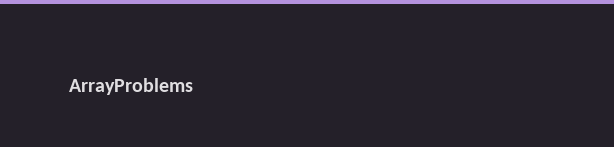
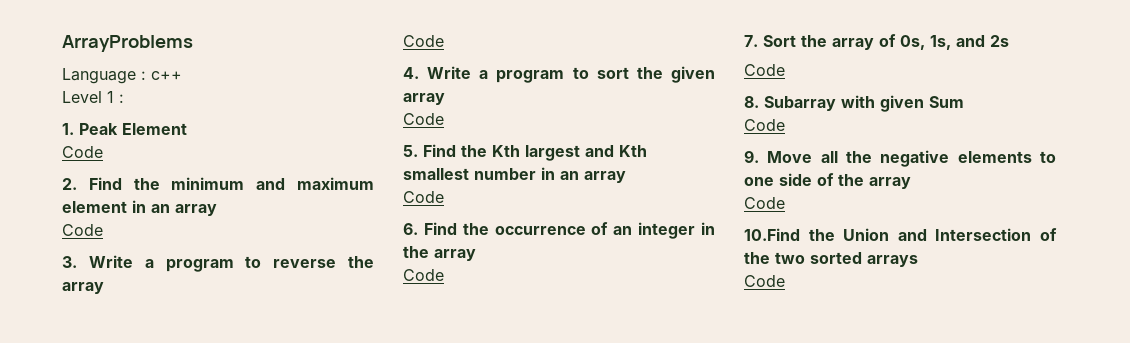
(193, 86) none -> [62,68,182,84] [62,91,124,103] [62,123,187,135] [62,146,103,158] [62,177,374,190] [62,200,217,216] [62,224,103,236] [62,255,374,272] [62,282,104,294] [403,35,444,47] [403,66,715,83] [403,93,445,105] [403,113,444,125] [403,144,647,161] [403,167,626,183] [403,191,444,203] [403,222,715,239] [403,246,476,261] [403,269,444,281] [744,34,1009,50] [744,64,785,76] [744,95,964,112] [744,119,785,131] [744,150,1056,167] [744,173,911,189] [744,197,785,209] [744,228,1057,241] [744,252,918,267] [744,275,785,287] // Language : c++ // Level 1 : // 1. Peak Element // Code // 2. Find the minimum and maximum element in an array // Code // 3. Write a program to reverse the array // Code // 4. Write a program to sort the given array // Code // 5. Find the Kth largest and Kth smallest number in an array // Code // 6. Find the occurrence of an integer in the array // Code // 7. Sort the array of 0s, 1s, and 2s // Code // 8. Subarray with given Sum // Code // 9. Move all the negative elements to one side of the array // Code // 10.Find the Union and Intersection of the two sorted arrays // Code

